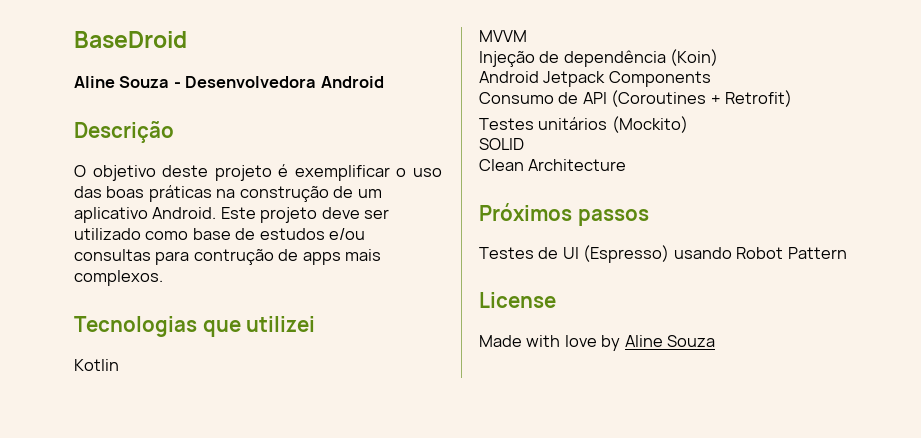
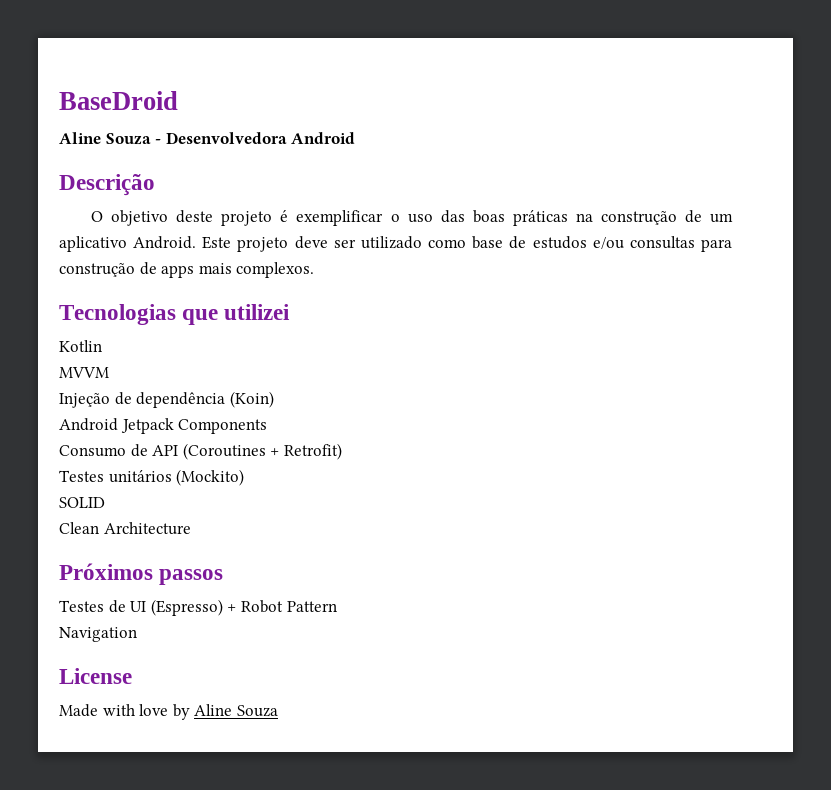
[193,249,274,265] contrução -> [59,263,135,277] construção
[673,247,732,259] usando -> [227,604,237,612] +
(847, 253) none -> [59,627,137,642] // Navigation

